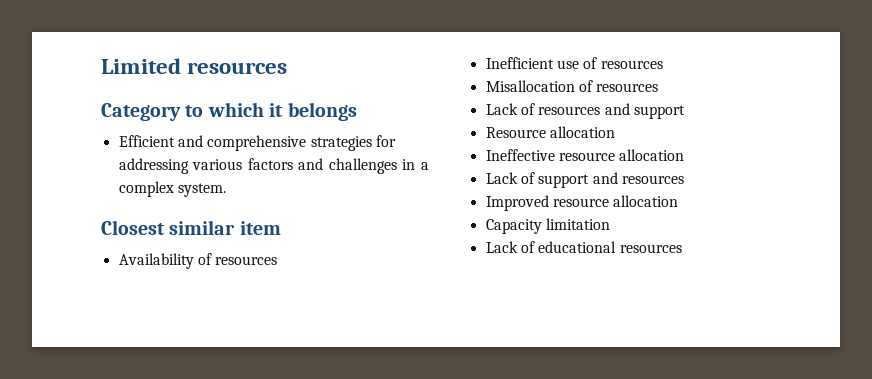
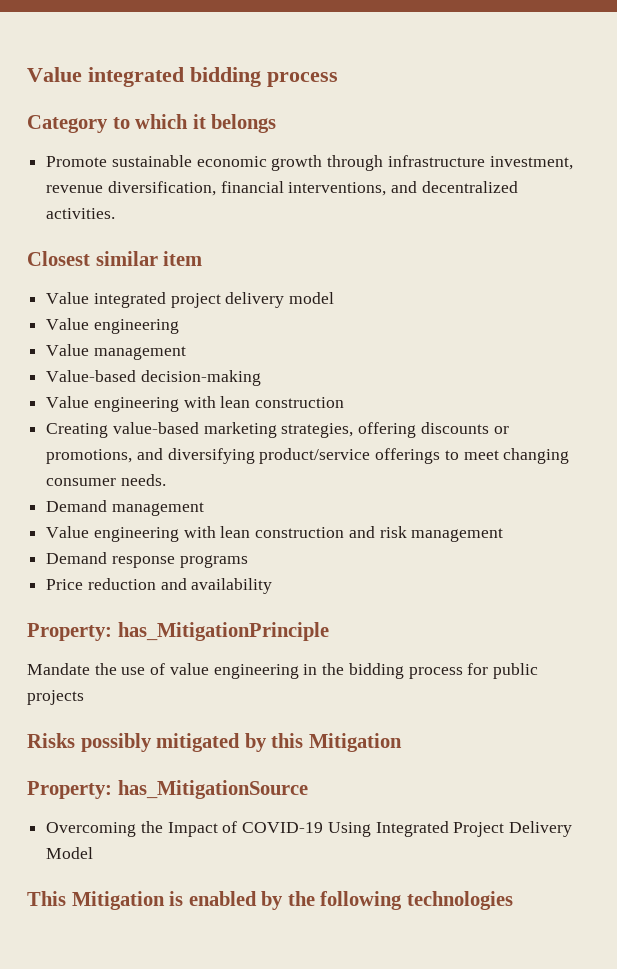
[101,58,288,74] Limited resources -> [27,67,338,87] Value integrated bidding process
[118,135,396,151] [118,158,429,174] [118,181,226,197] [101,220,281,235] [118,253,278,269] [485,57,663,69] [485,80,659,92] [485,103,685,119] [485,126,615,138] [485,149,685,161] [485,172,684,188] [485,195,679,211] [485,218,610,234] [485,241,682,253] Efficient and comprehensive strategies for addressing various factors and challenges in a complex system. // Closest similar item // Availability of resources // Inefficient use of resources // Misallocation of resources // Lack of resources and support // Resource allocation // Ineffective resource allocation // Lack of support and resources // Improved resource allocation // Capacity limitation // Lack of educational resources -> [46,155,573,171] [46,181,518,196] [46,208,116,219] [27,251,203,266] [46,292,335,308] [46,318,179,334] [46,344,186,360] [46,370,261,386] [46,396,345,412] [46,422,509,438] [46,448,570,464] [46,474,166,486] [46,500,204,516] [46,526,504,542] [46,552,248,568] [46,578,273,594] [27,622,329,641] [27,663,538,679] [27,690,84,705] [27,733,402,752] [27,780,308,799] [46,821,573,837] [46,847,94,859] [27,891,513,910] Promote sustainable economic growth through infrastructure investment, revenue diversification, financial interventions, and decentralized activities. // Closest similar item // Value integrated project delivery model // Value engineering // Value management // Value-based decision-making // Value engineering with lean construction // Creating value-based marketing strategies, offering discounts or promotions, and diversifying product/service offerings to meet changing consumer needs. // Demand management // Value engineering with lean construction and risk management // Demand response programs // Price reduction and availability // Property: has_MitigationPrinciple // Mandate the use of value engineering in the bidding process for public projects // Risks possibly mitigated by this Mitigation // Property: has_MitigationSource // Overcoming the Impact of COVID-19 Using Integrated Project Delivery Model // This Mitigation is enabled by the following technologies

